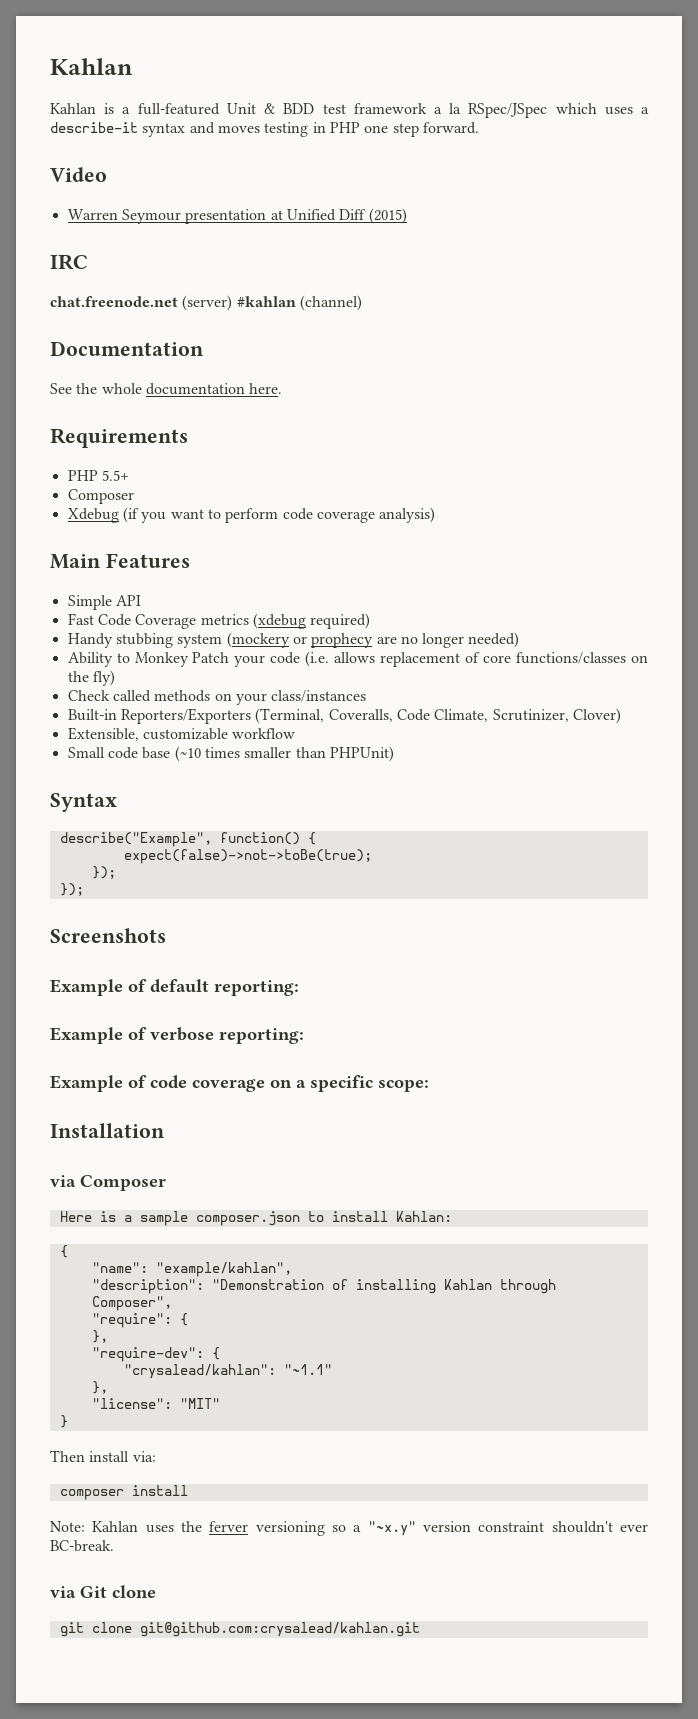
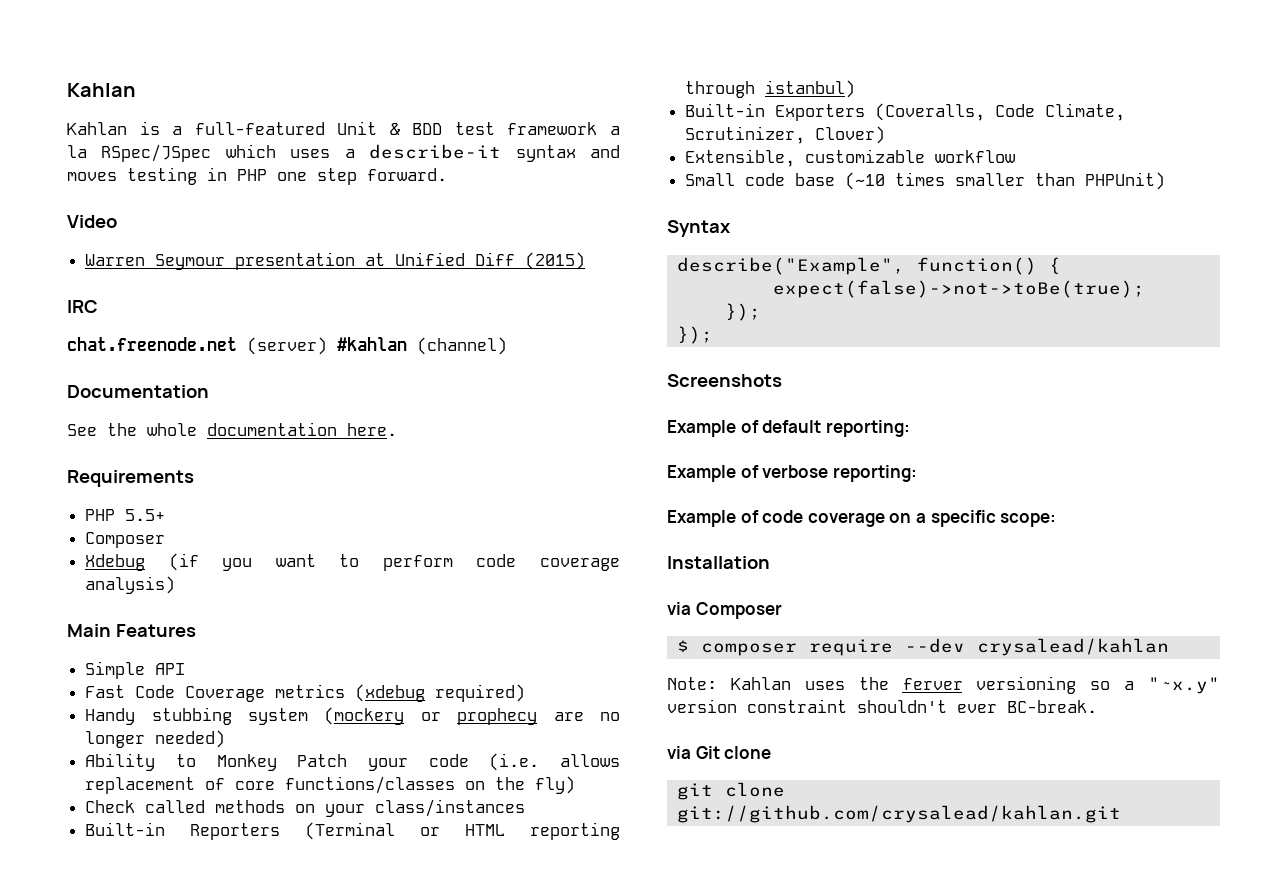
[120,708,393,724] Reporters/Exporters (Terminal, Coveralls, -> [190,822,621,840] [685,80,856,98] [685,103,986,121] Reporters (Terminal or HTML reporting through istanbul) // Built-in Exporters (Coveralls,
[59,1211,452,1226] [59,1245,68,1258] [91,1262,292,1277] [91,1279,556,1294] [91,1296,172,1311] [91,1313,188,1328] [91,1330,108,1343] [91,1347,220,1362] [123,1364,332,1379] [91,1381,108,1394] [91,1398,220,1409] [59,1415,68,1428] [50,1450,156,1462] [59,1485,188,1500] Here is a sample composer.json to install Kahlan: // { // "name": "example/kahlan", // "description": "Demonstration of installing Kahlan through Composer", // "require": { // }, // "require-dev": { // "crysalead/kahlan": "~1.1" // }, // "license": "MIT" // } // Then install via: // composer install -> [676,638,1169,656] $ composer require --dev crysalead/kahlan
[139,1622,420,1637] git@github.com:crysalead/kahlan.git -> [676,805,1121,823] git://github.com/crysalead/kahlan.git

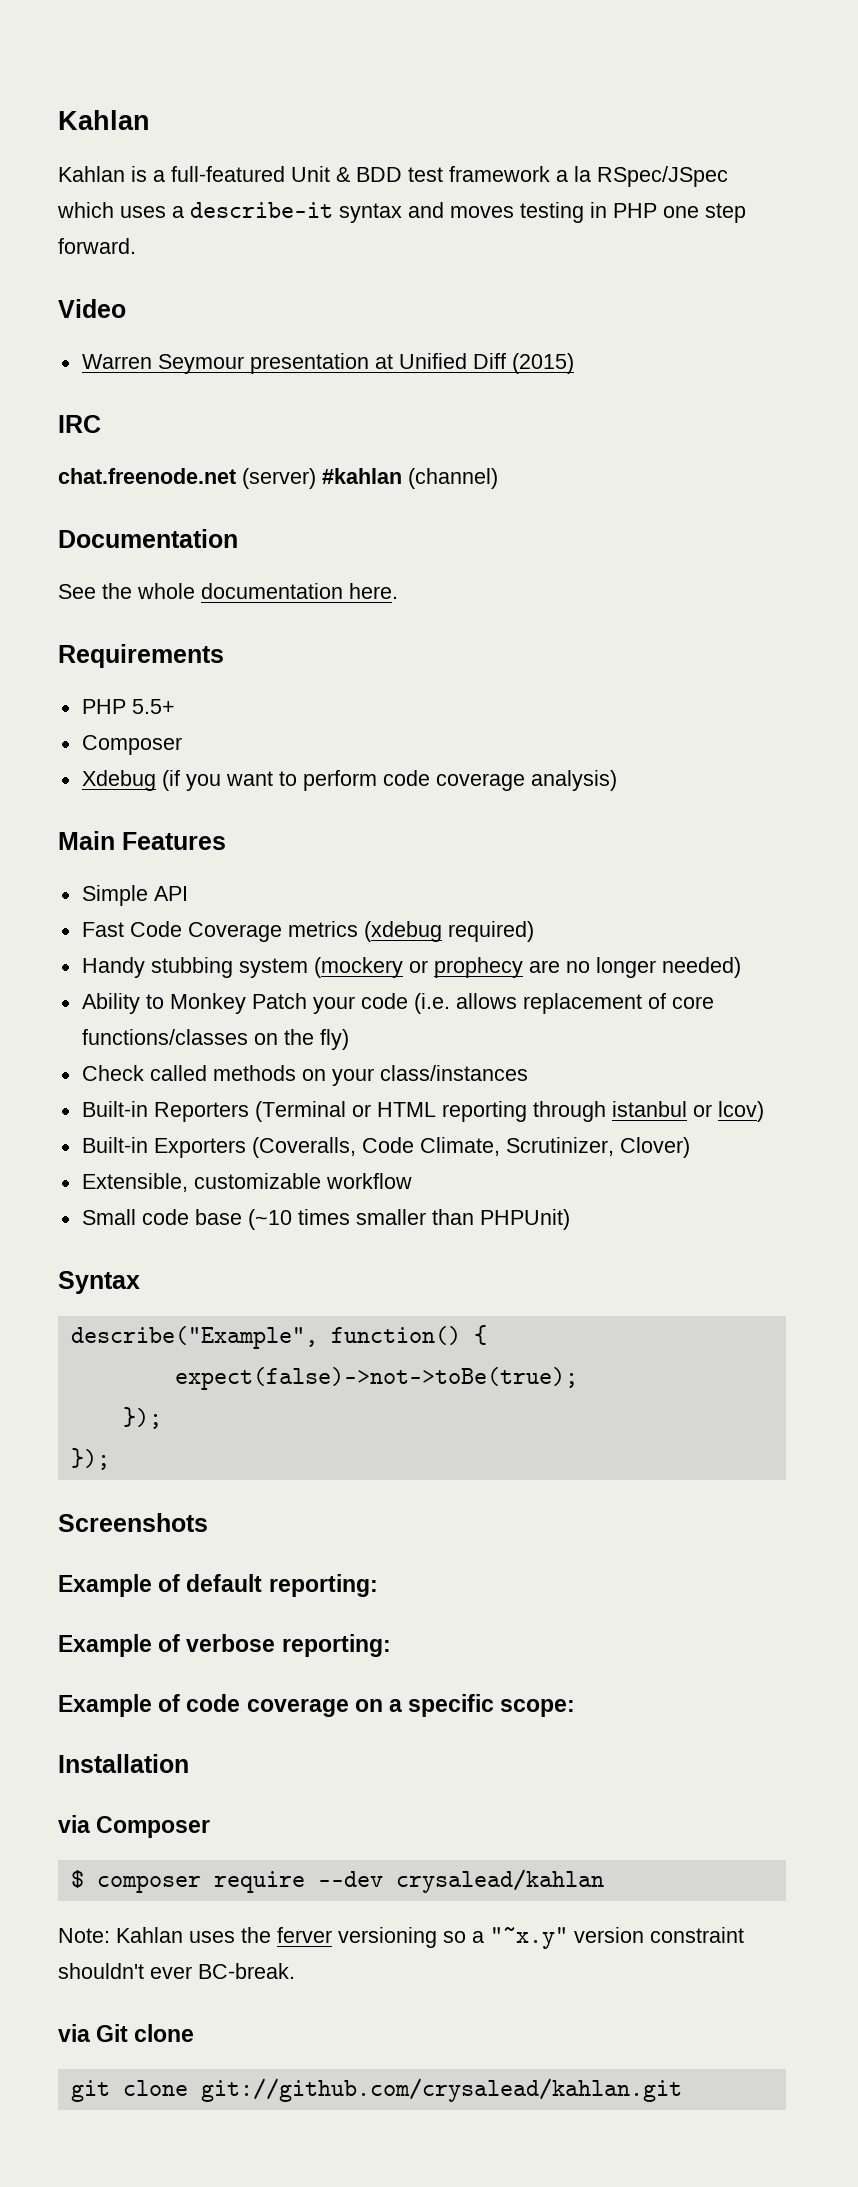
[765,80,856,98] istanbul) -> [611,1101,764,1122] istanbul or lcov)

